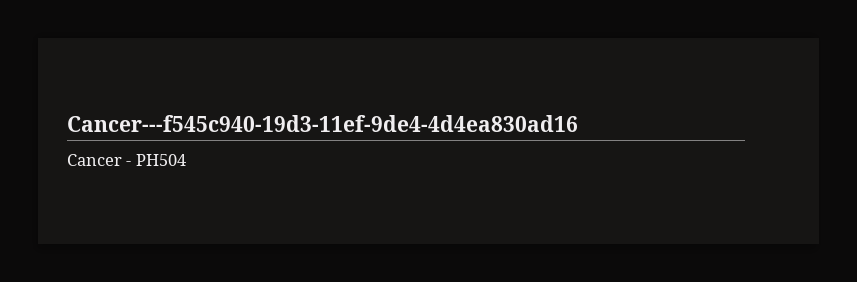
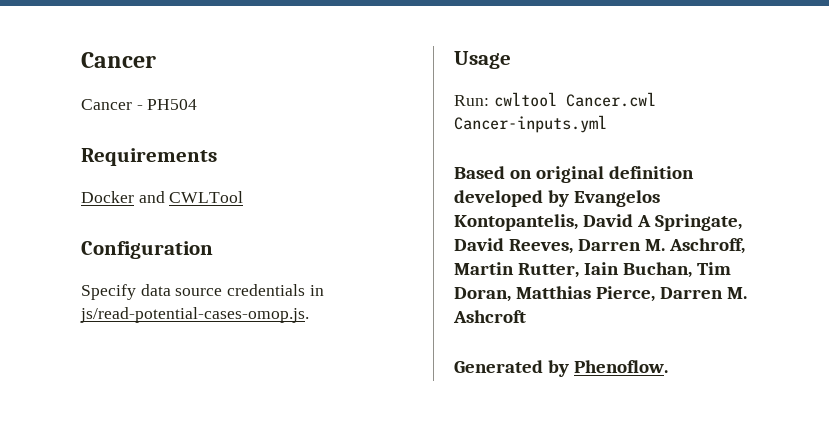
[67,115,578,132] Cancer---f545c940-19d3-11ef-9de4-4d4ea830ad16 -> [81,52,156,68] Cancer
(186, 160) none -> [81,148,217,166] [81,191,244,203] [81,241,213,259] [81,284,324,300] [80,307,309,323] [454,51,511,69] [454,92,656,107] [454,115,607,133] [454,166,694,183] [454,190,660,207] [454,214,742,231] [454,238,745,254] [454,262,731,278] [454,286,747,302] [453,310,526,323] [454,360,668,377] // Requirements // Docker and CWLTool // Configuration // Specify data source credentials in js/read-potential-cases-omop.js. // Usage // Run: cwltool Cancer.cwl Cancer-inputs.yml // Based on original definition developed by Evangelos Kontopantelis, David A Springate, David Reeves, Darren M. Aschroff, Martin Rutter, Iain Buchan, Tim Doran, Matthias Pierce, Darren M. Ashcroft // Generated by Phenoflow.

